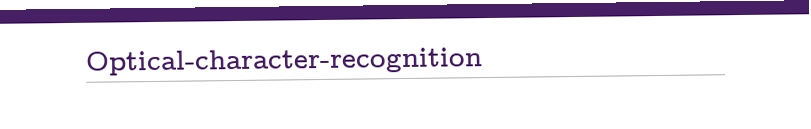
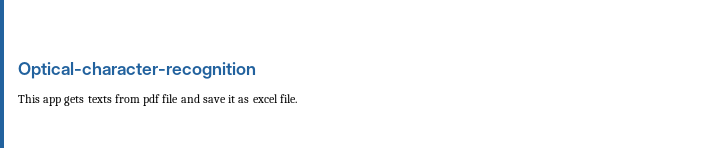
(483, 61) none -> [18,94,297,106] // This app gets texts from pdf file and save it as excel file.

